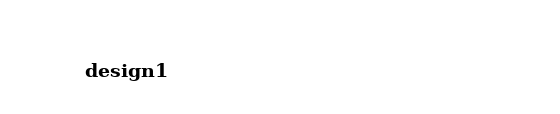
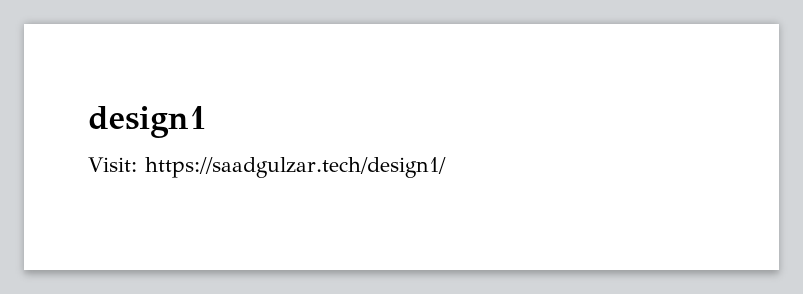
(168, 72) none -> [88,157,446,178] // Visit: https://saadgulzar.tech/design1/

